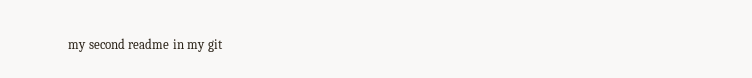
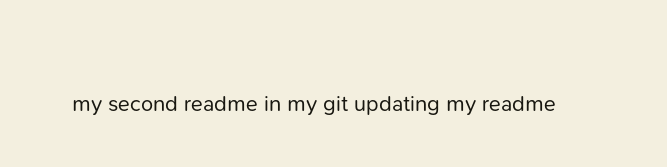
(223, 45) none -> [354,96,556,116] updating my readme

